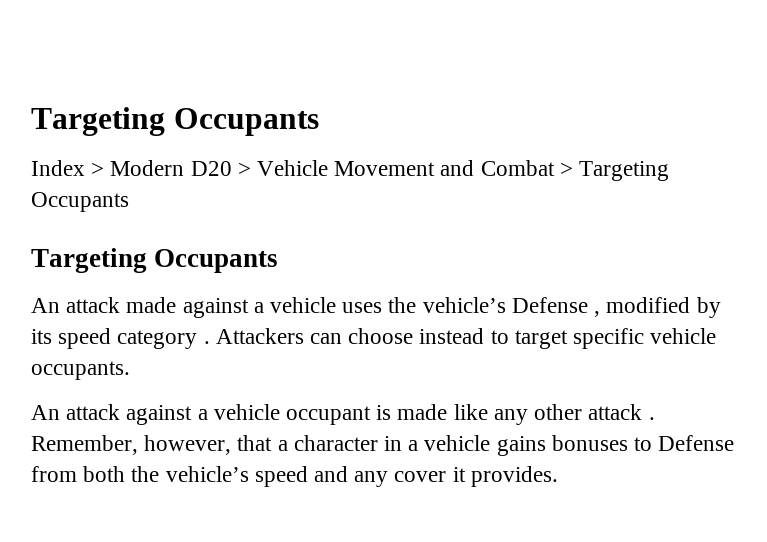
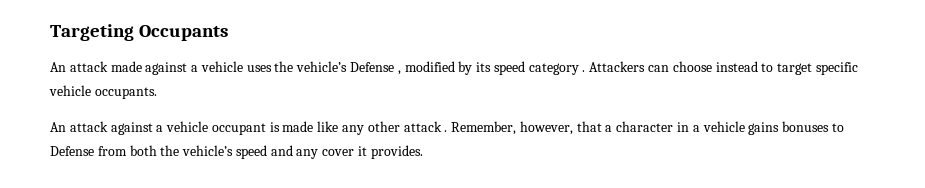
[31,107,319,136] [31,160,670,181] [31,192,129,212] [31,248,279,273] Targeting Occupants // Index > Modern D20 > Vehicle Movement and Combat > Targeting Occupants // Targeting Occupants -> [50,24,229,41] Targeting Occupants

